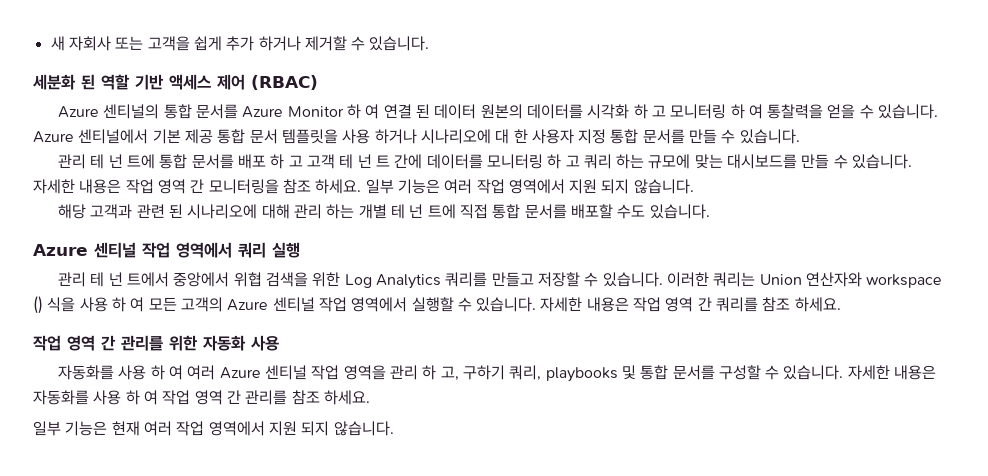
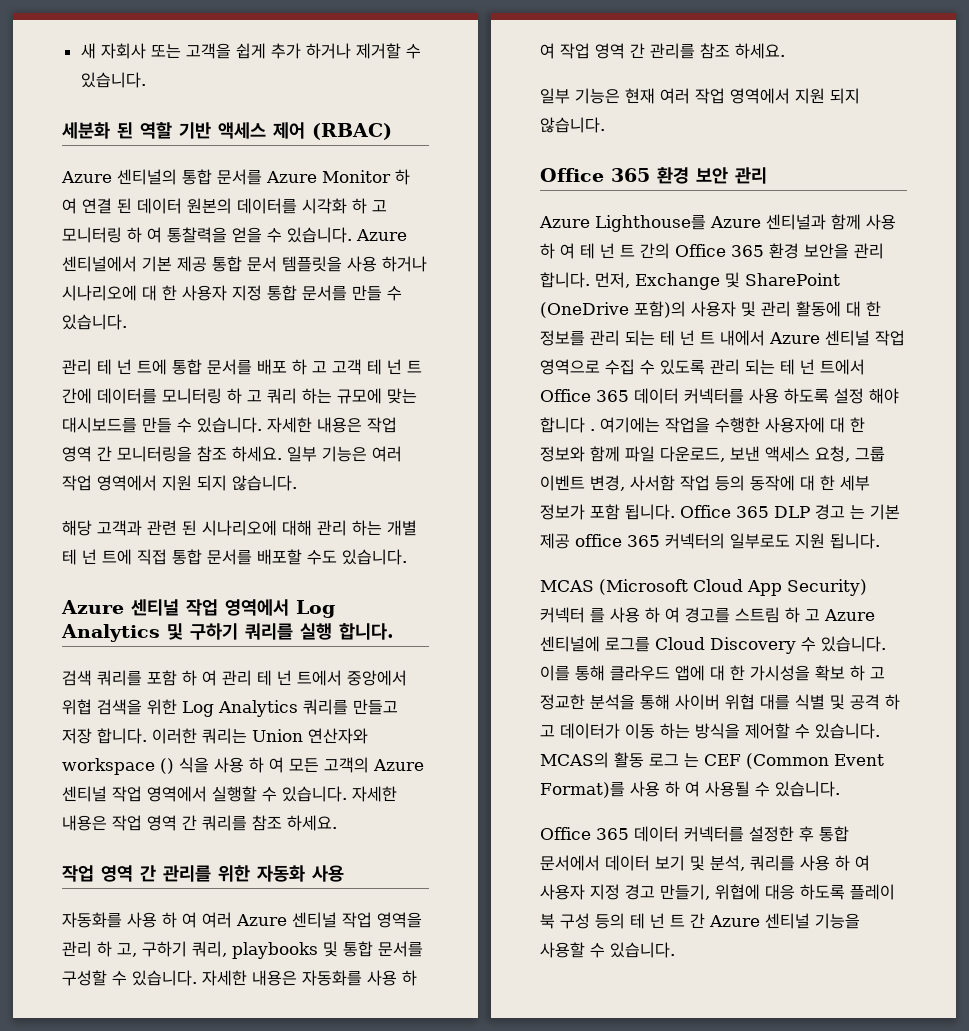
[238,242,300,258] 쿼리 실행 // -> [296,600,335,618] [61,623,394,642] [62,670,217,686] Log Analytics 및 구하기 쿼리를 실행 합니다. // 검색 쿼리를 포함 하 여
[537,272,663,287] 저장할 수 있습니다. -> [62,728,147,744] 저장 합니다.
(394, 428) none -> [540,167,767,184] [539,214,896,232] [540,243,884,259] [540,272,840,290] [540,301,881,318] [540,330,905,346] [540,359,865,375] [540,388,899,404] [540,417,865,433] [540,446,885,462] [540,475,870,491] [540,504,900,520] [540,533,880,549] [540,579,867,596] [540,607,875,623] [540,636,886,654] [540,665,885,681] [540,694,900,710] [540,723,880,739] [540,752,884,769] [540,781,840,798] [540,826,849,842] [540,855,870,871] [540,884,895,900] [540,913,860,929] [540,942,675,958] // Office 365 환경 보안 관리 // Azure Lighthouse를 Azure 센티널과 함께 사용 하 여 테 넌 트 간의 Office 365 환경 보안을 관리 합니다. 먼저, Exchange 및 SharePoint (OneDrive 포함)의 사용자 및 관리 활동에 대 한 정보를 관리 되는 테 넌 트 내에서 Azure 센티널 작업 영역으로 수집 수 있도록 관리 되는 테 넌 트에서 Office 365 데이터 커넥터를 사용 하도록 설정 해야 합니다 . 여기에는 작업을 수행한 사용자에 대 한 정보와 함께 파일 다운로드, 보낸 액세스 요청, 그룹 이벤트 변경, 사서함 작업 등의 동작에 대 한 세부 정보가 포함 됩니다. Office 365 DLP 경고 는 기본 제공 office 365 커넥터의 일부로도 지원 됩니다. // MCAS (Microsoft Cloud App Security) 커넥터 를 사용 하 여 경고를 스트림 하 고 Azure 센티널에 로그를 Cloud Discovery 수 있습니다. 이를 통해 클라우드 앱에 대 한 가시성을 확보 하 고 정교한 분석을 통해 사이버 위협 대를 식별 및 공격 하 고 데이터가 이동 하는 방식을 제어할 수 있습니다. MCAS의 활동 로그 는 CEF (Common Event Format)를 사용 하 여 사용될 수 있습니다. // Office 365 데이터 커넥터를 설정한 후 통합 문서에서 데이터 보기 및 분석, 쿼리를 사용 하 여 사용자 지정 경고 만들기, 위협에 대응 하도록 플레이 북 구성 등의 테 넌 트 간 Azure 센티널 기능을 사용할 수 있습니다.

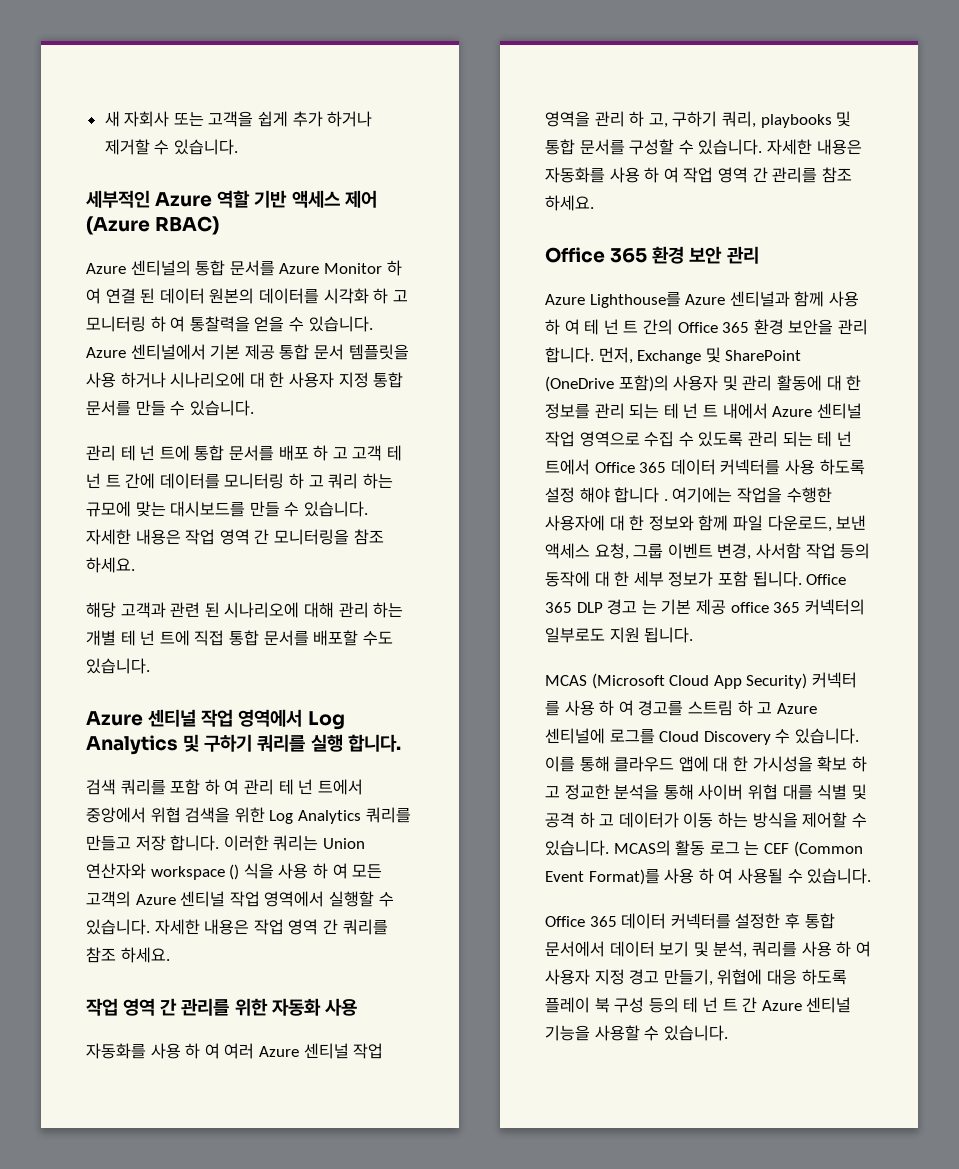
[62,122,133,139] 세분화 된 -> [86,190,213,208] 세부적인 Azure
[312,123,392,140] (RBAC) -> [86,216,220,235] (Azure RBAC)
[287,446,402,462] [62,475,297,491] 일부 기능은 여러 작업 영역에서 지원 되지 않습니다. -> (135, 565) none
[540,88,860,104] [540,117,605,133] // 일부 기능은 현재 여러 작업 영역에서 지원 되지 않습니다. -> (594, 203) none

